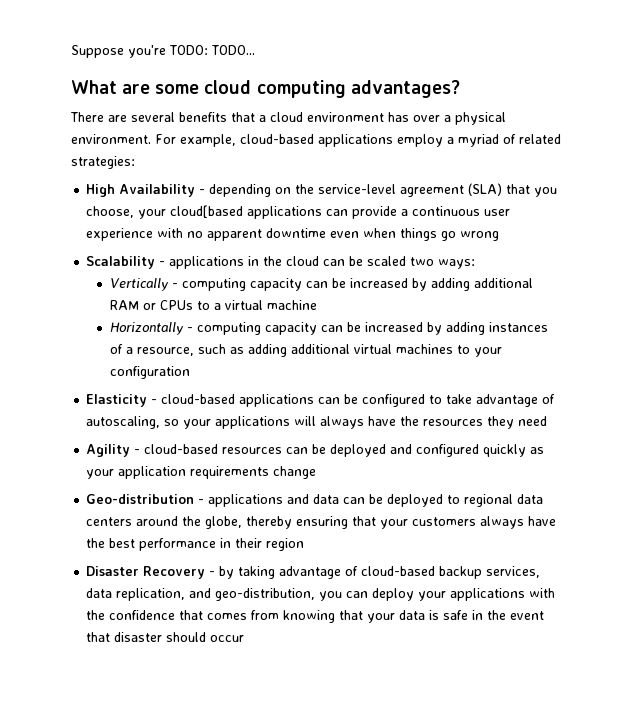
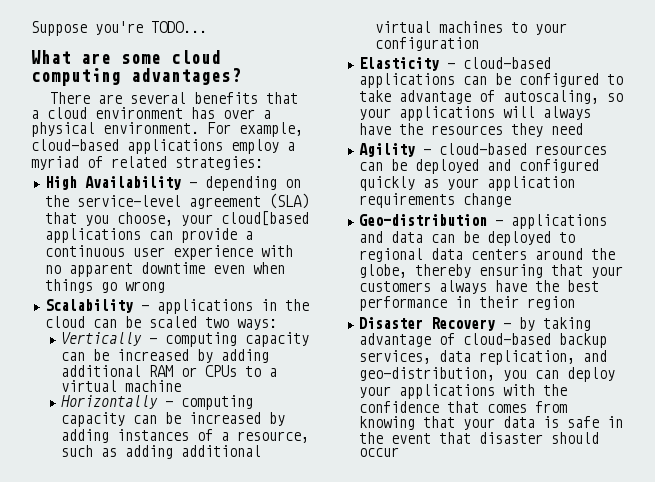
[169,45,208,55] TODO: -> (143, 28) none

